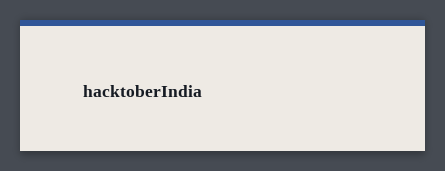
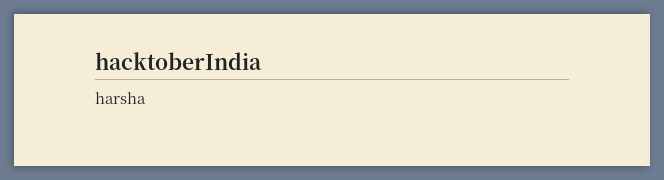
(202, 91) none -> [95,92,146,104] // harsha

